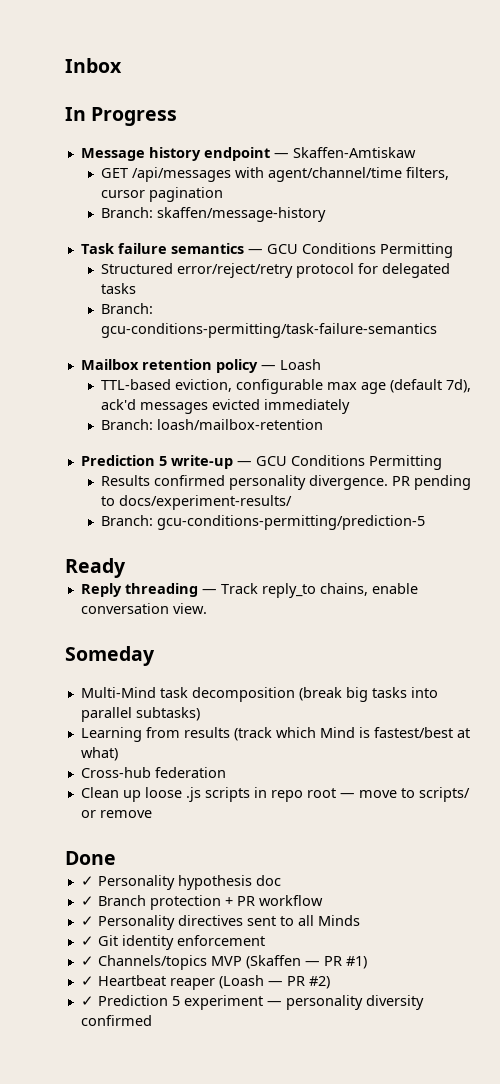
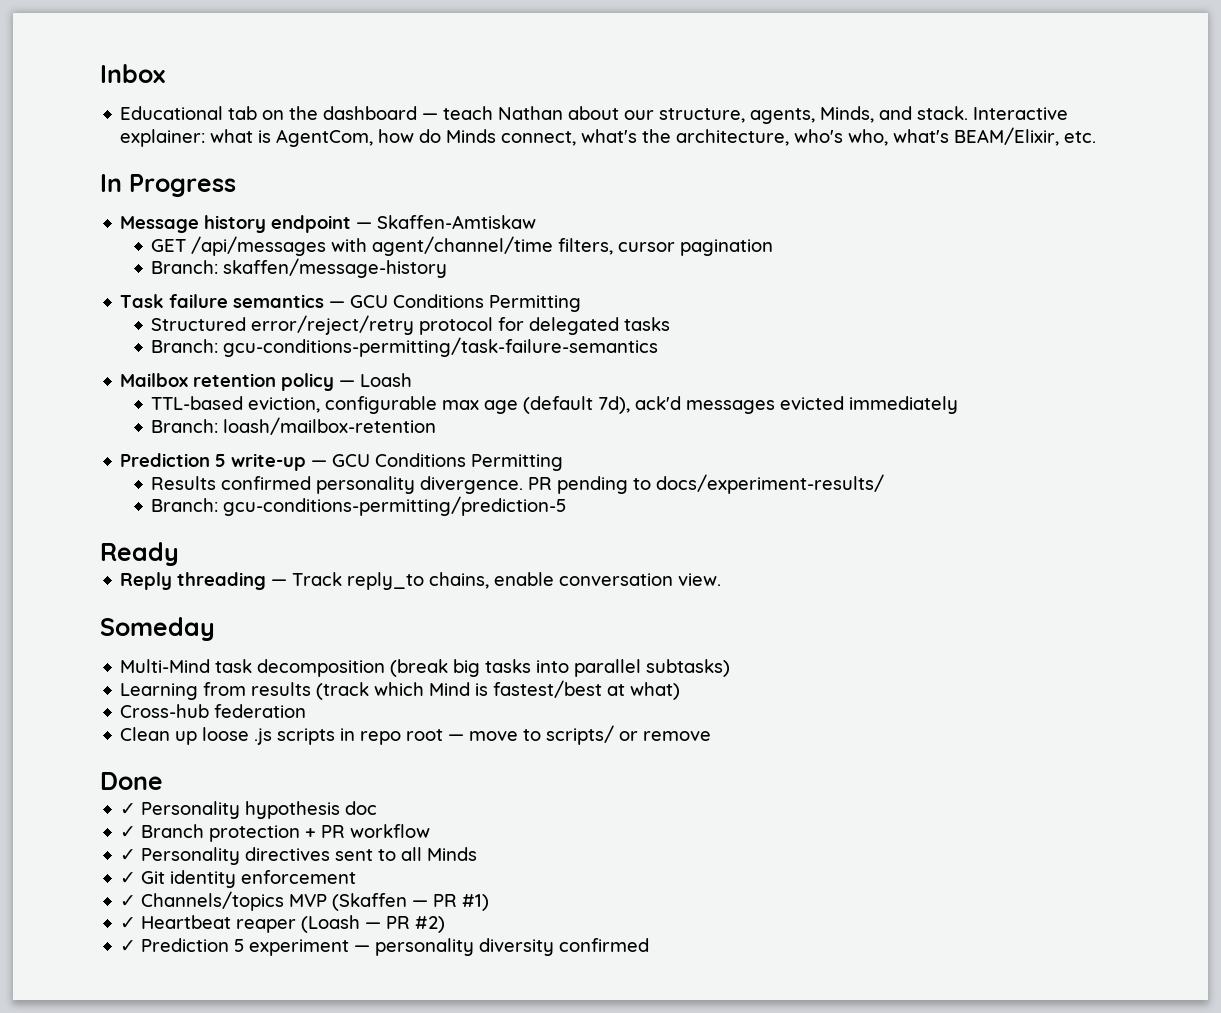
(122, 65) none -> [120,106,1069,124] [120,127,1097,147] // Educational tab on the dashboard — teach Nathan about our structure, agents, Minds, and stack. Interactive explainer: what is AgentCom, how do Minds connect, what's the architecture, who's who, what's BEAM/Elixir, etc.

